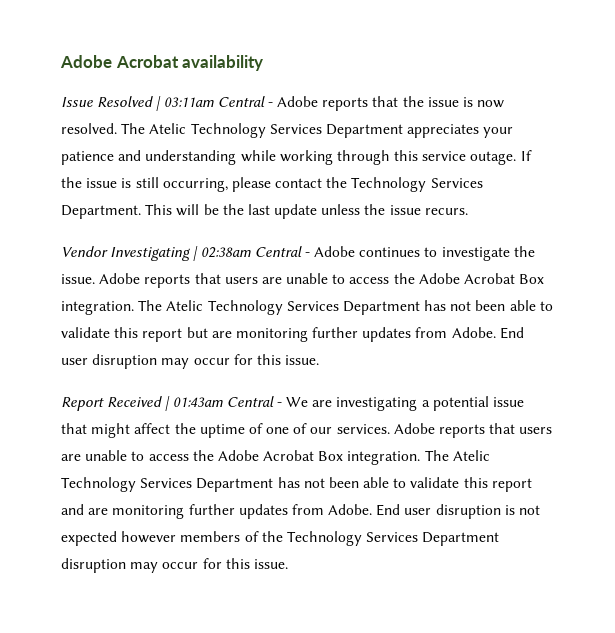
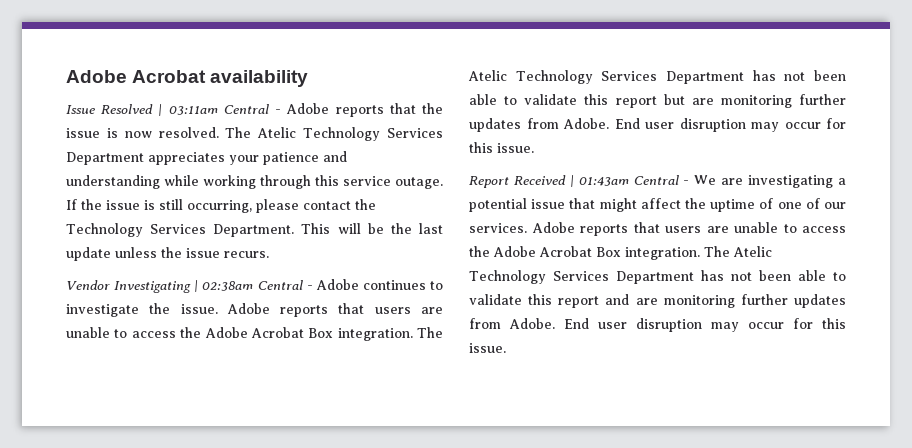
[504,505,541,515] [61,531,500,546] [61,558,126,573] is not expected however members of the Technology Services Department disruption -> (702, 325) none

